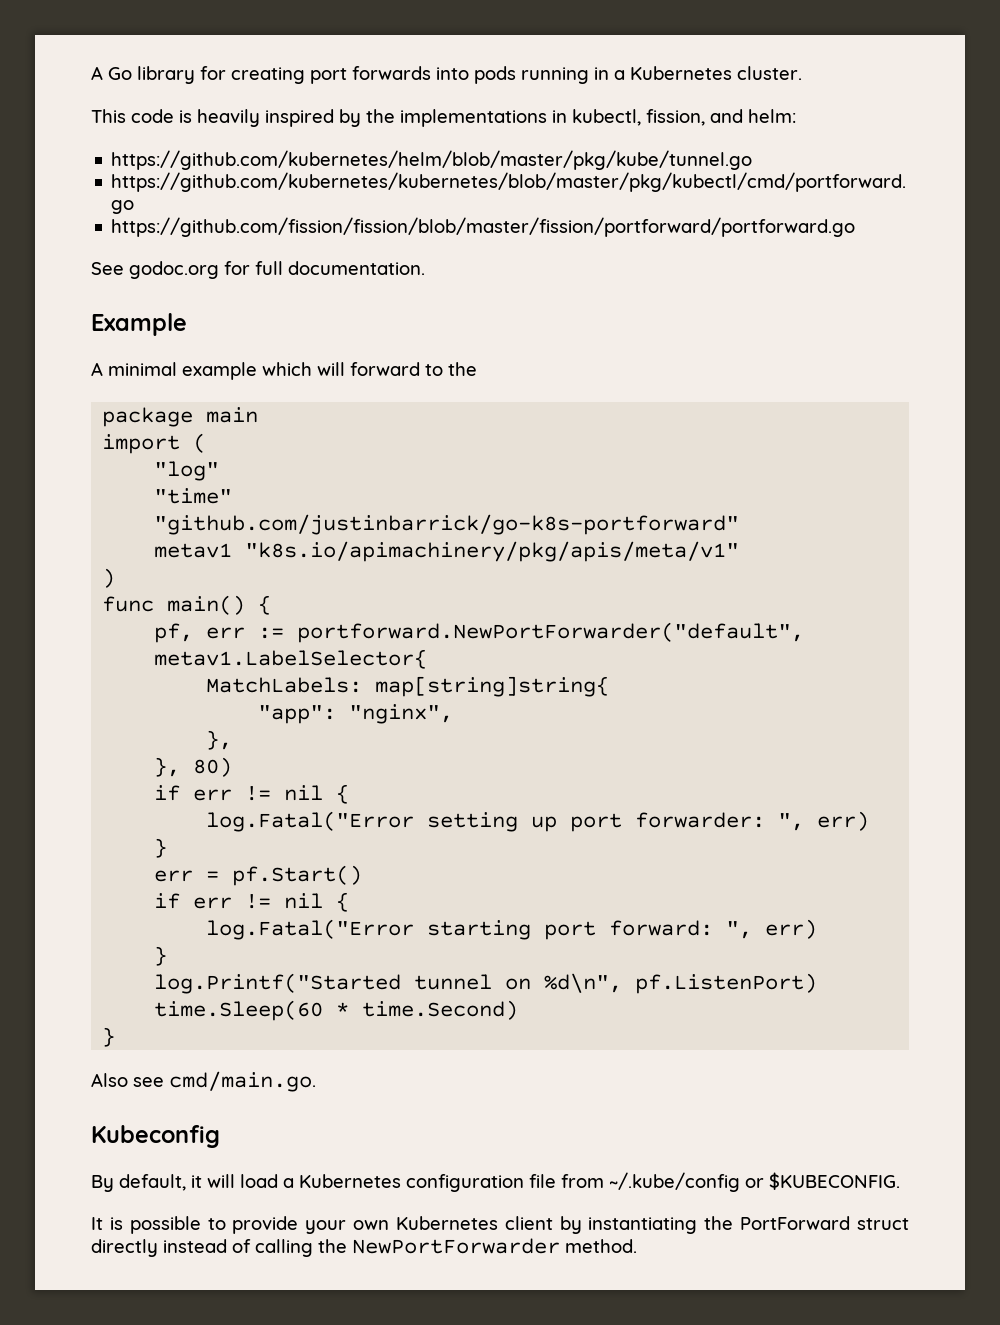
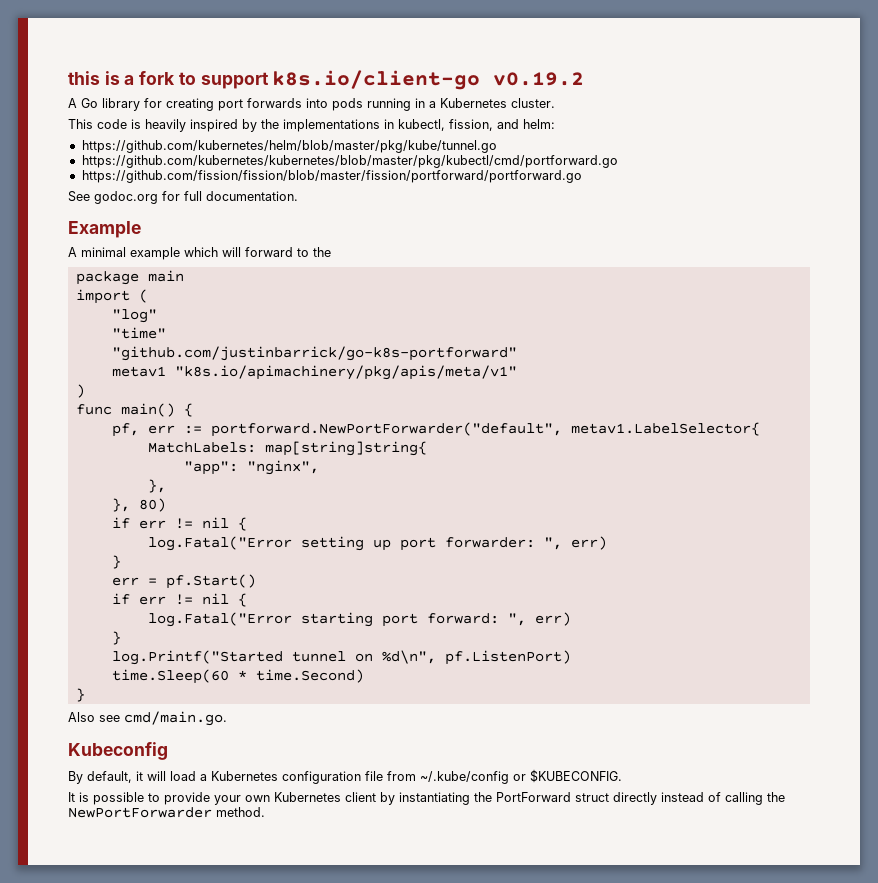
(91, 73) none -> [68,70,585,90] this is a fork to support k8s.io/client-go v0.19.2 //

